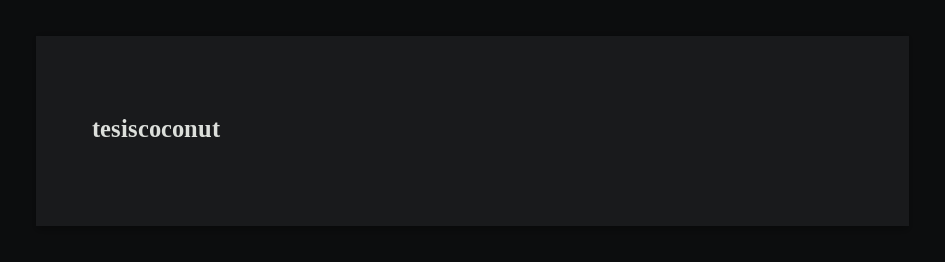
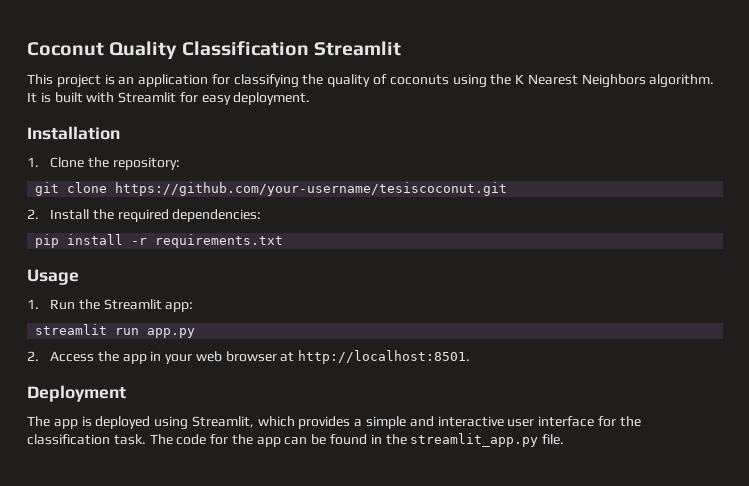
[92,119,221,137] tesiscoconut -> [27,41,401,60] [27,74,715,88] [27,92,311,105] [27,126,120,140] [27,157,180,170] [35,182,508,196] [27,209,262,222] [35,234,284,248] [27,269,79,285] [27,299,194,312] [35,324,196,338] [27,350,471,364] [27,385,126,402] [27,416,641,430] [27,433,565,447] Coconut Quality Classification Streamlit // This project is an application for classifying the quality of coconuts using the K Nearest Neighbors algorithm. It is built with Streamlit for easy deployment. // Installation // 1. Clone the repository: // git clone https://github.com/your-username/tesiscoconut.git // 2. Install the required dependencies: // pip install -r requirements.txt // Usage // 1. Run the Streamlit app: // streamlit run app.py // 2. Access the app in your web browser at http://localhost:8501. // Deployment // The app is deployed using Streamlit, which provides a simple and interactive user interface for the classification task. The code for the app can be found in the streamlit_app.py file.

